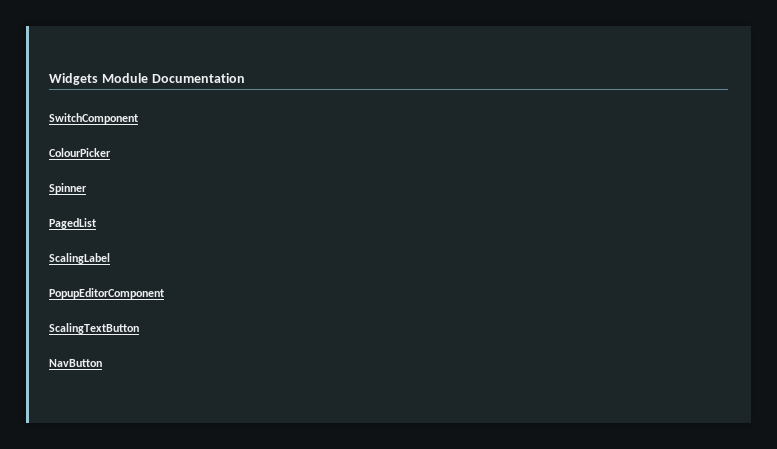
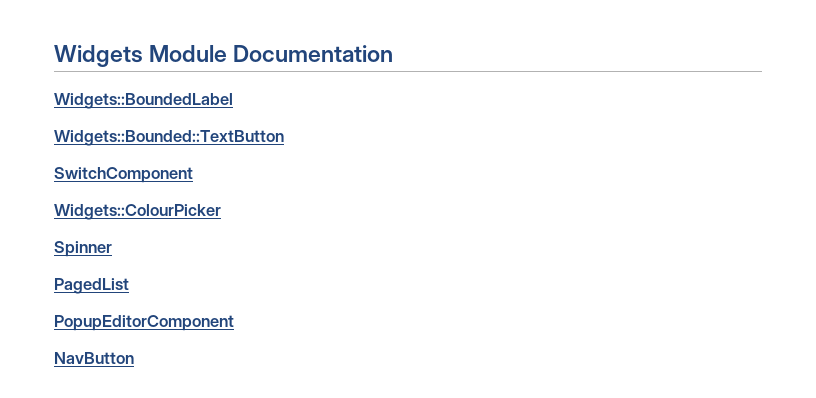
(245, 78) none -> [54,93,233,109] [54,130,284,146] // Widgets::BoundedLabel // Widgets::Bounded::TextButton
[49,148,111,157] ColourPicker -> [54,204,221,220] Widgets::ColourPicker
[49,253,110,264] // ScalingLabel -> (129, 286) none
[49,323,139,334] // ScalingTextButton -> (234, 323) none

